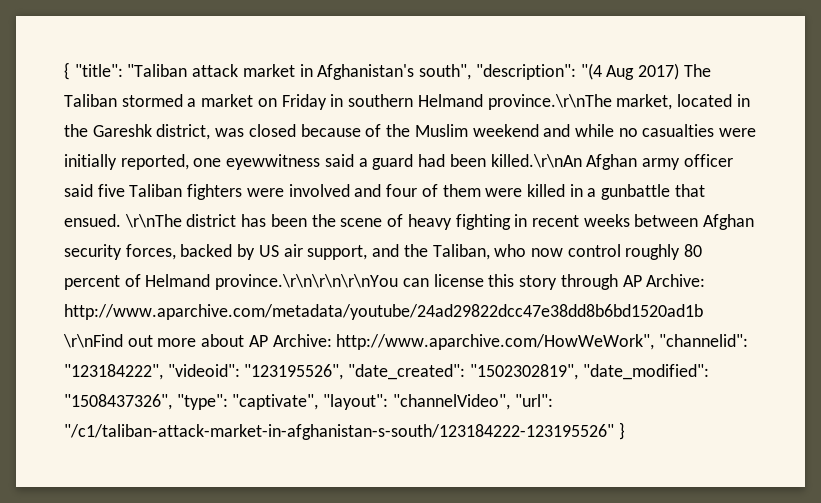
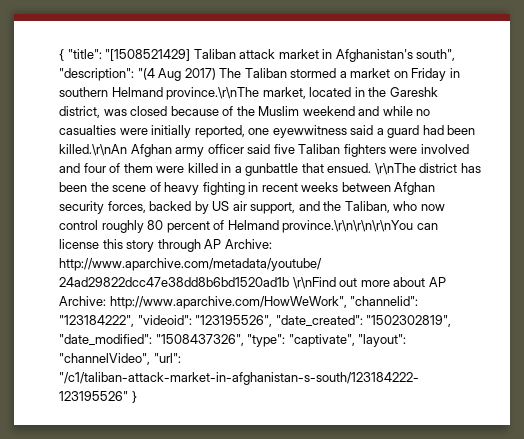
[127,64,188,77] "Taliban -> [105,49,236,61] "[1508521429] Taliban

